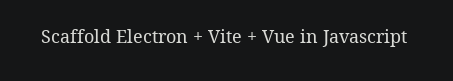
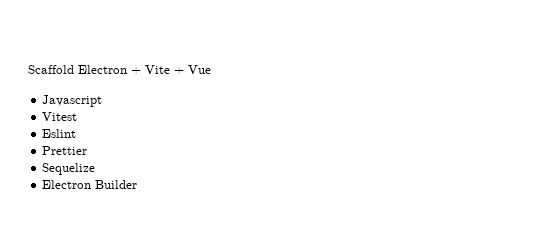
[300,29,318,43] in -> (211, 69) //
(407, 38) none -> [42,112,78,121] [42,129,77,138] [42,146,88,155] [42,163,96,175] [42,180,138,189] // Vitest // Eslint // Prettier // Sequelize // Electron Builder

